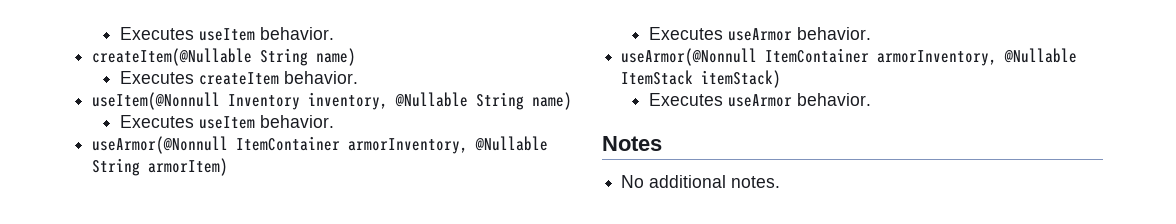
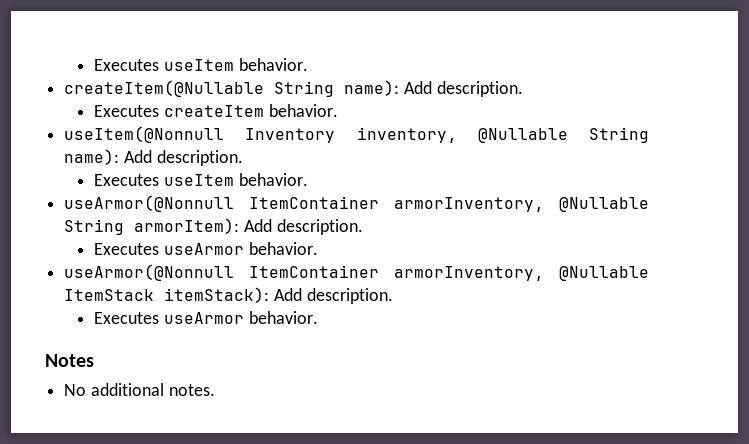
[316,48,357,66] name) -> [344,80,523,97] name): Add description.
[532,92,573,110] name) -> [64,149,243,166] name): Add description.
[148,158,229,176] armorItem) -> [134,218,363,235] armorItem): Add description.
[701,70,782,88] itemStack) -> [164,287,393,304] itemStack): Add description.

